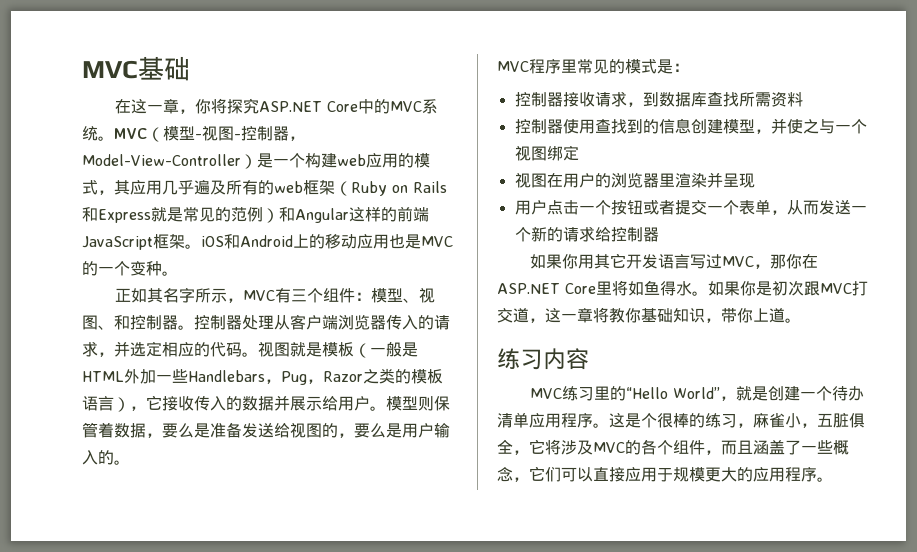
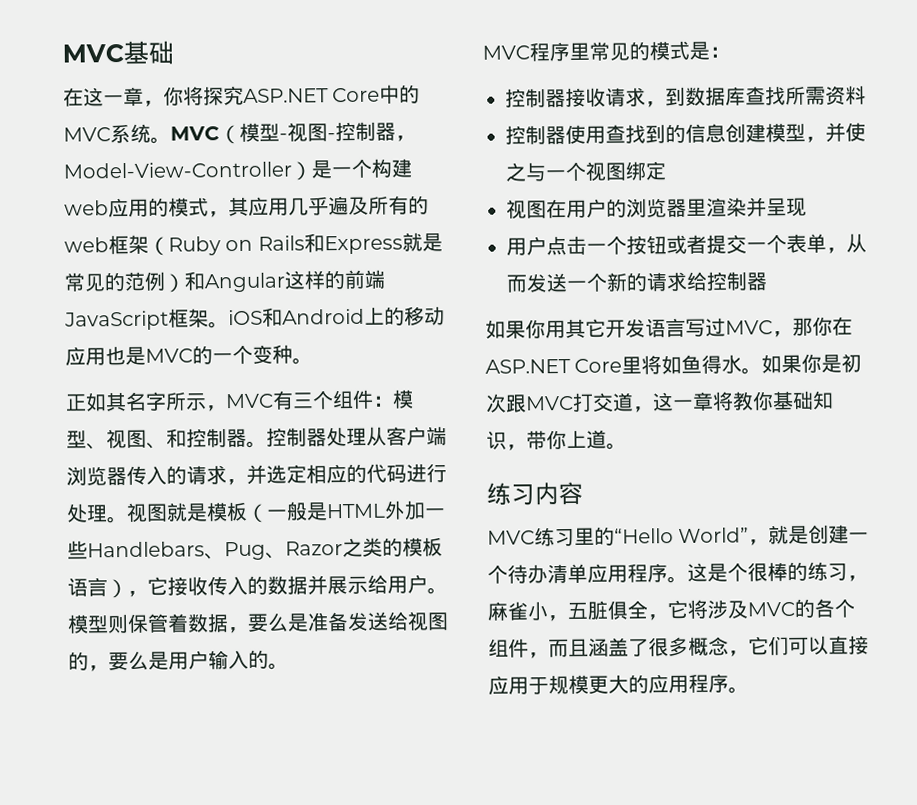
(242, 349) none -> [406,463,447,483] [66,503,108,523] 进行处理
[265,371,323,385] ，Pug， -> [204,541,286,561] 、Pug、
[801,440,833,454] 一些 -> [648,636,689,657] 很多

